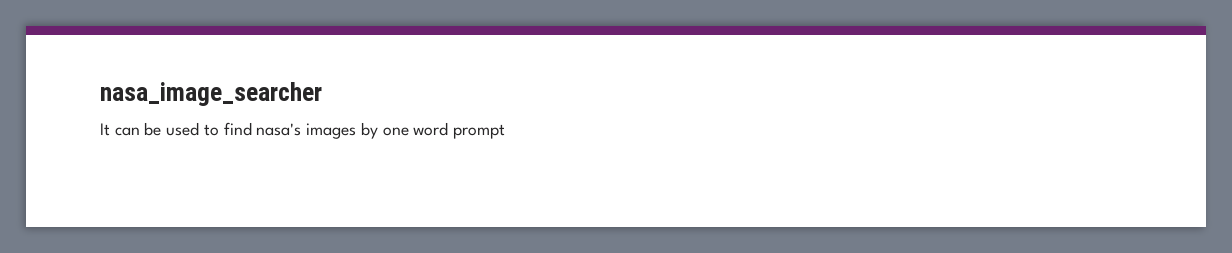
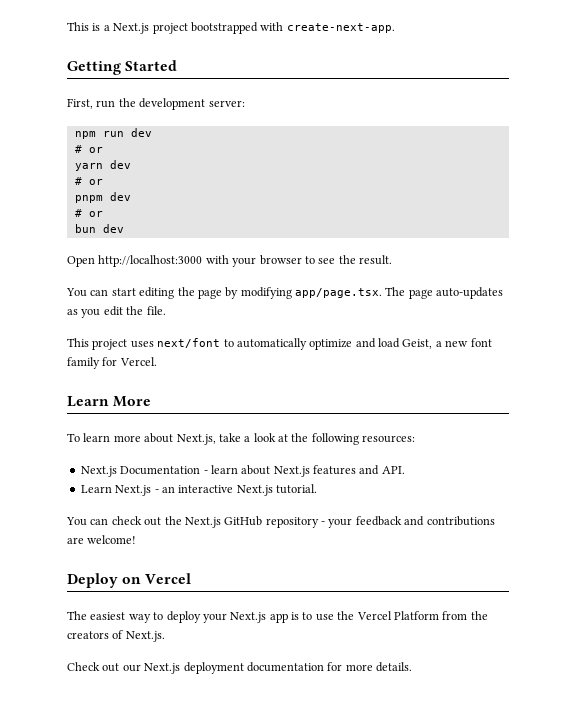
[100,82,322,106] [100,122,505,139] nasa_image_searcher // It can be used to find nasa's images by one word prompt -> [67,22,395,34] [67,60,178,75] [67,98,245,110] [74,128,152,139] [74,145,103,153] [74,160,131,171] [74,177,103,185] [74,192,131,203] [74,209,103,217] [74,224,124,233] [67,255,392,267] [66,287,504,299] [67,306,166,318] [67,338,492,350] [67,357,157,369] [67,396,152,407] [67,433,416,445] [80,465,405,477] [80,484,317,496] [66,516,495,528] [67,535,137,544] [67,573,192,588] [67,611,488,623] [67,630,165,642] [67,662,412,674] This is a Next.js project bootstrapped with create-next-app. // Getting Started // First, run the development server: // npm run dev // # or // yarn dev // # or // pnpm dev // # or // bun dev // Open http://localhost:3000 with your browser to see the result. // You can start editing the page by modifying app/page.tsx. The page auto-updates as you edit the file. // This project uses next/font to automatically optimize and load Geist, a new font family for Vercel. // Learn More // To learn more about Next.js, take a look at the following resources: // Next.js Documentation - learn about Next.js features and API. // Learn Next.js - an interactive Next.js tutorial. // You can check out the Next.js GitHub repository - your feedback and contributions are welcome! // Deploy on Vercel // The easiest way to deploy your Next.js app is to use the Vercel Platform from the creators of Next.js. // Check out our Next.js deployment documentation for more details.

